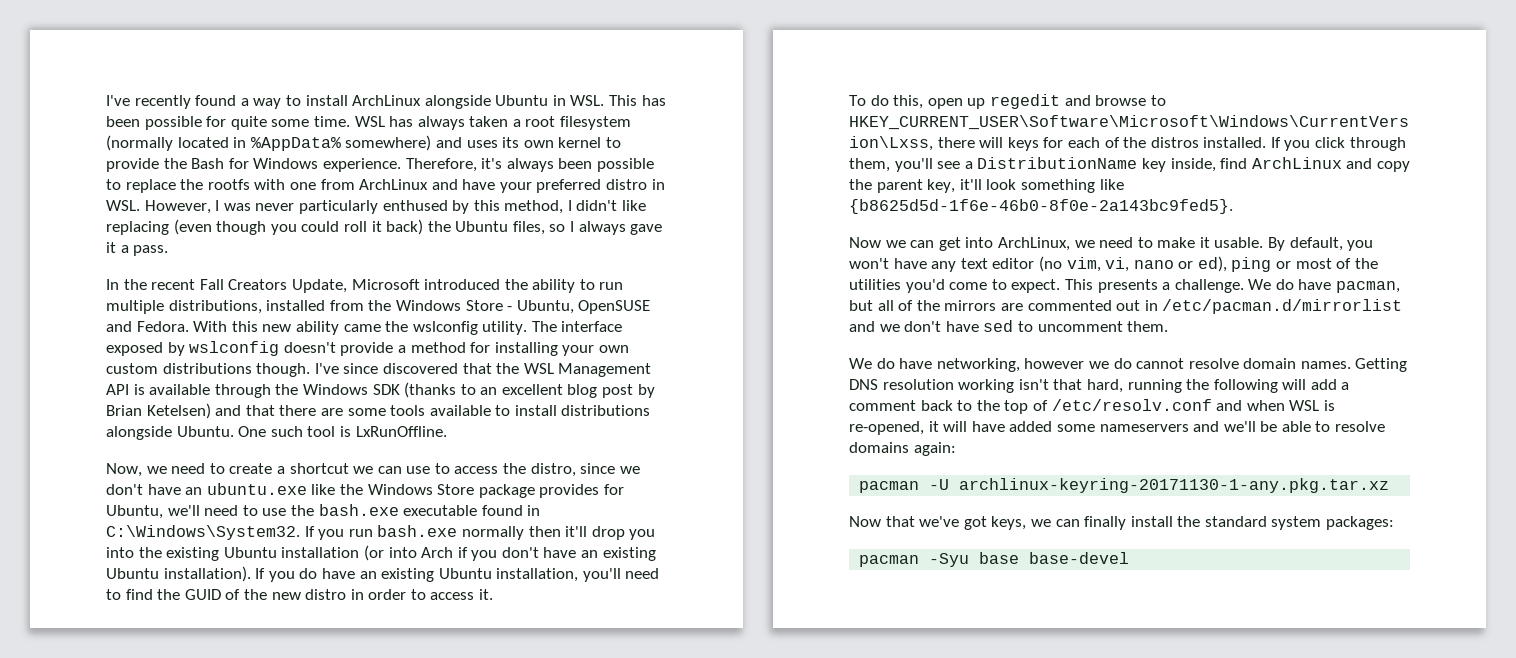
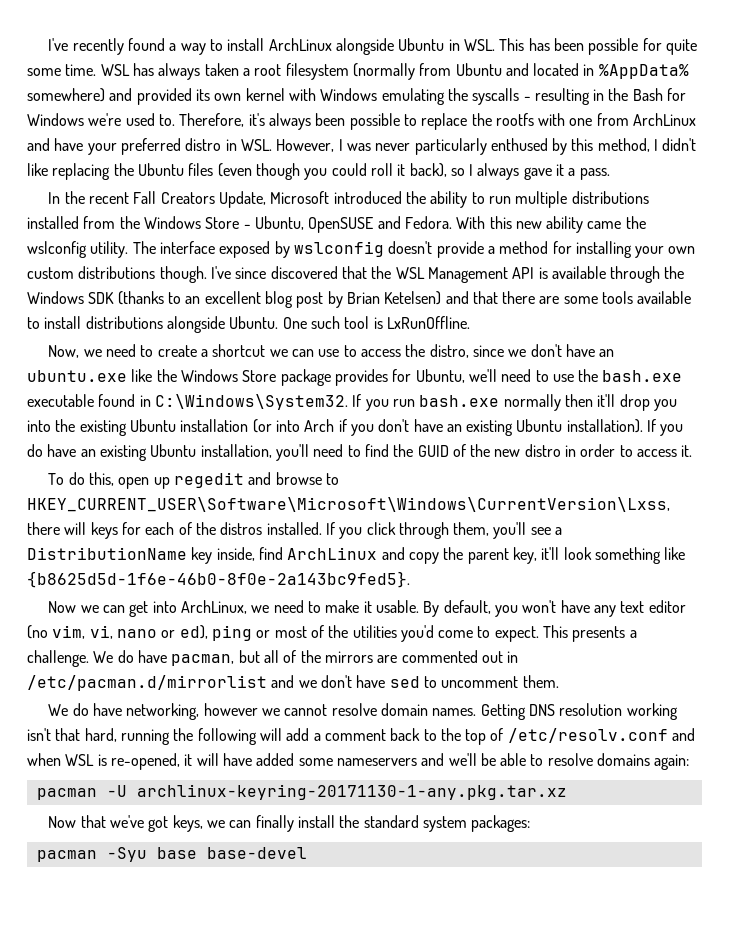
(173, 143) none -> [419,63,529,76] from Ubuntu and
[466,140,498,148] uses -> [136,88,192,105] provided
[605,137,621,148] [106,158,159,172] to provide -> [288,88,605,105] with Windows emulating the syscalls - resulting in
[322,158,401,172] experience. -> [88,113,175,126] we're used to.
(169, 228) none -> [113,163,214,176] the Ubuntu files
[386,219,545,235] back) the Ubuntu files, -> [409,163,447,177] back),
[168,300,262,314] distributions, -> [571,191,649,204] distributions
[1113,358,1132,369] do -> (281, 712) none

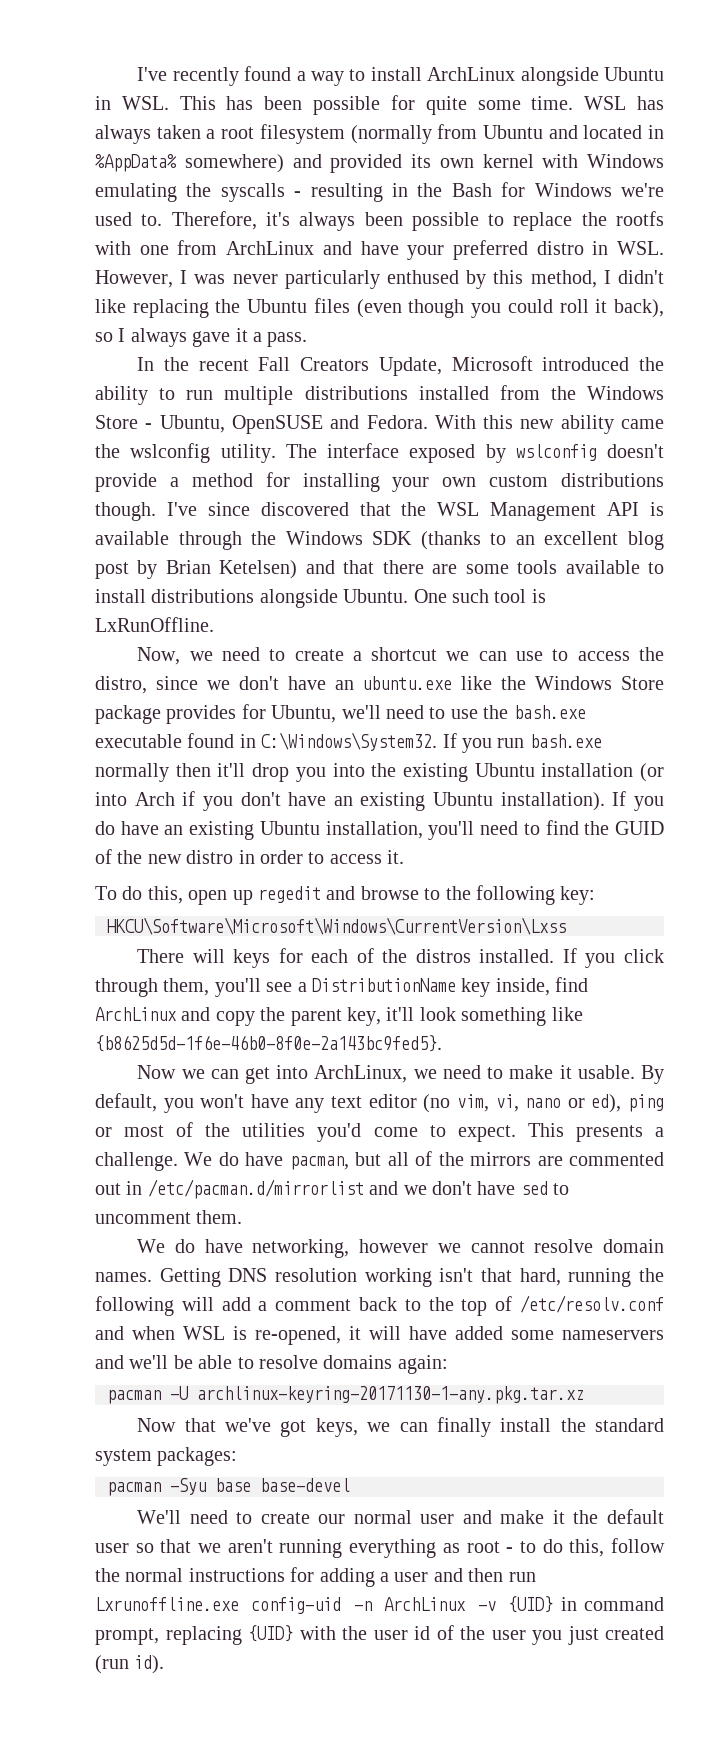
[27,497,670,512] [27,522,60,535] HKEY_CURRENT_USER\Software\Microsoft\Windows\CurrentVersion\Lxss, there -> [445,885,596,905] [107,917,566,935] [137,949,185,963] the following key: // HKCU\Software\Microsoft\Windows\CurrentVersion\Lxss // There
(307, 853) none -> [137,1509,665,1524] [95,1538,665,1558] [95,1567,536,1587] [95,1596,664,1614] [95,1625,664,1645] [95,1655,165,1674] // We'll need to create our normal user and make it the default user so that we aren't running everything as root - to do this, follow the normal instructions for adding a user and then run Lxrunoffline.exe config-uid -n ArchLinux -v {UID} in command prompt, replacing {UID} with the user id of the user you just created (run id).

